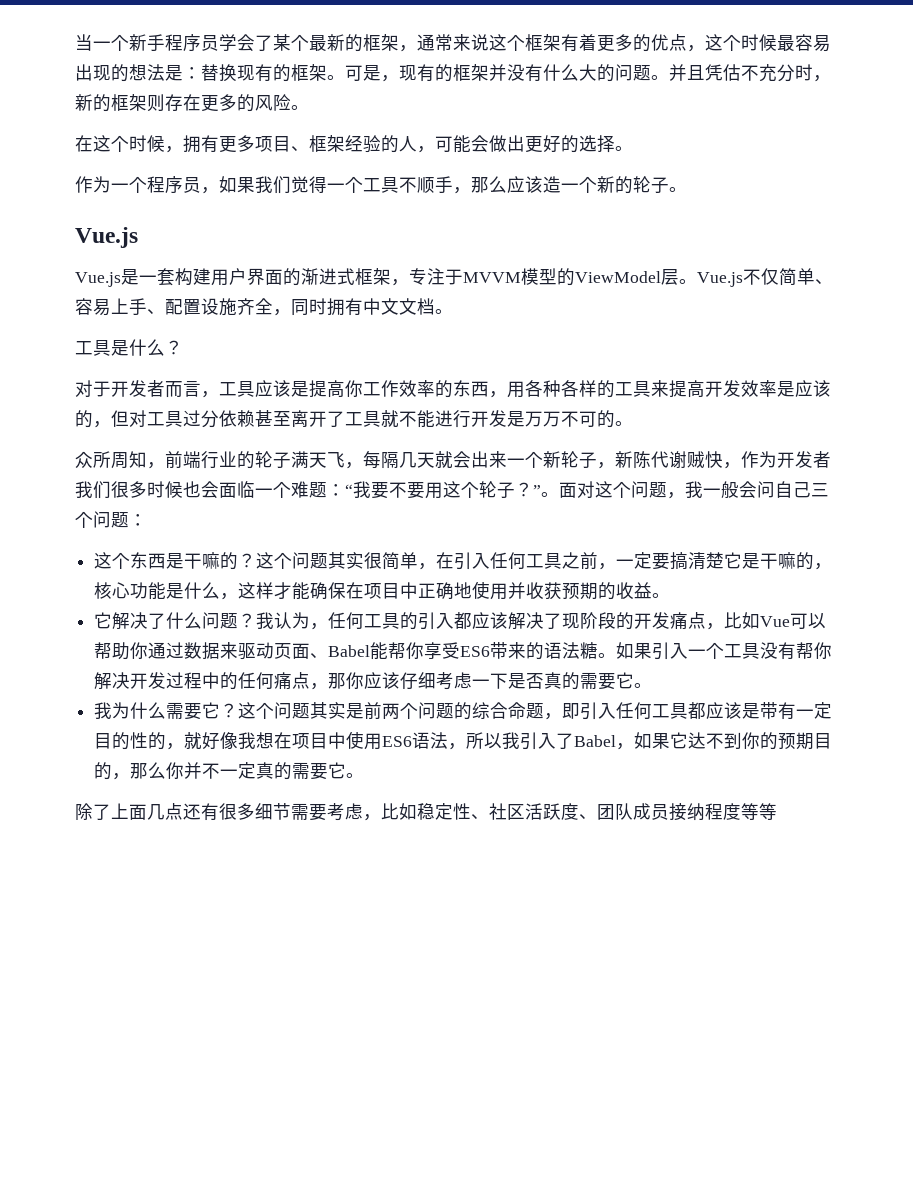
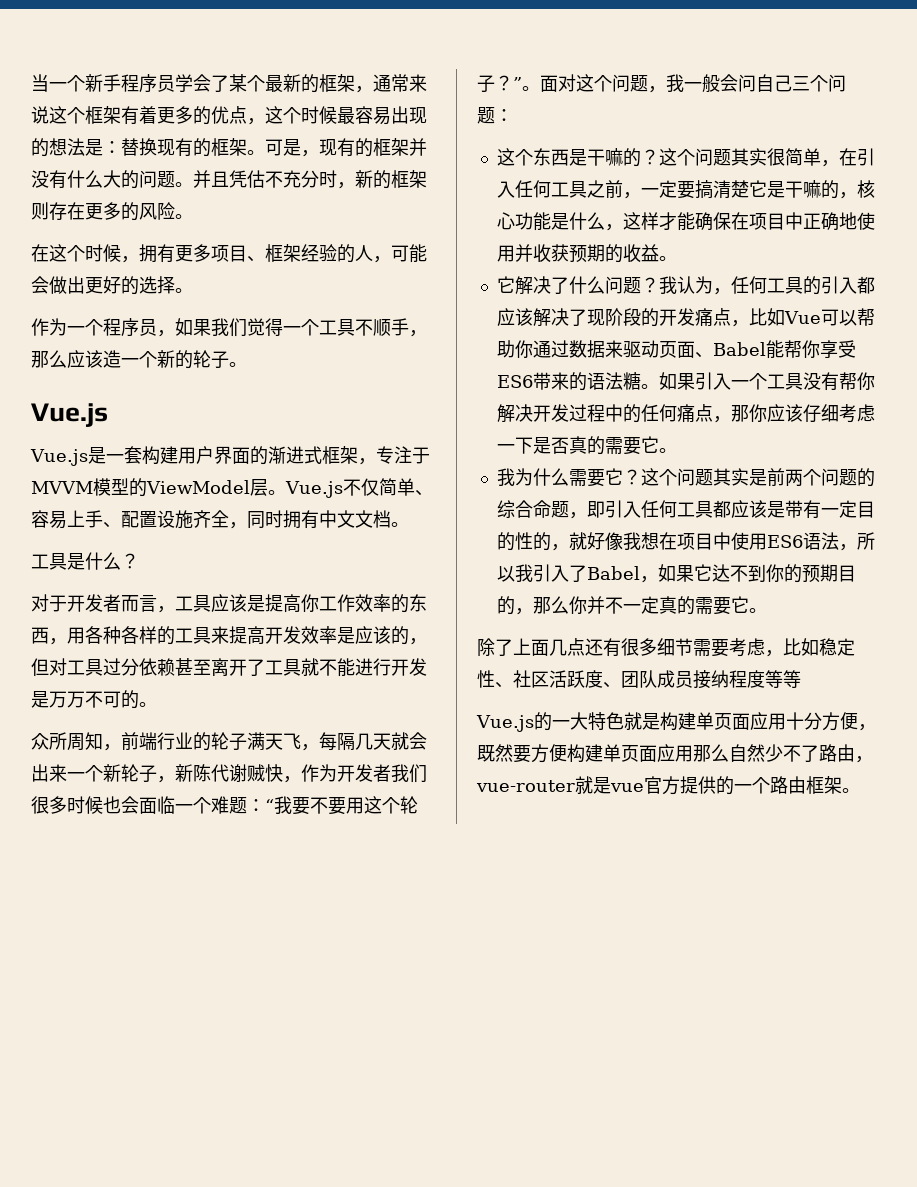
(777, 811) none -> [476,712,876,732] [477,744,873,763] [476,776,860,795] // Vue.js的一大特色就是构建单页面应用十分方便，既然要方便构建单页面应用那么自然少不了路由，vue-router就是vue官方提供的一个路由框架。

